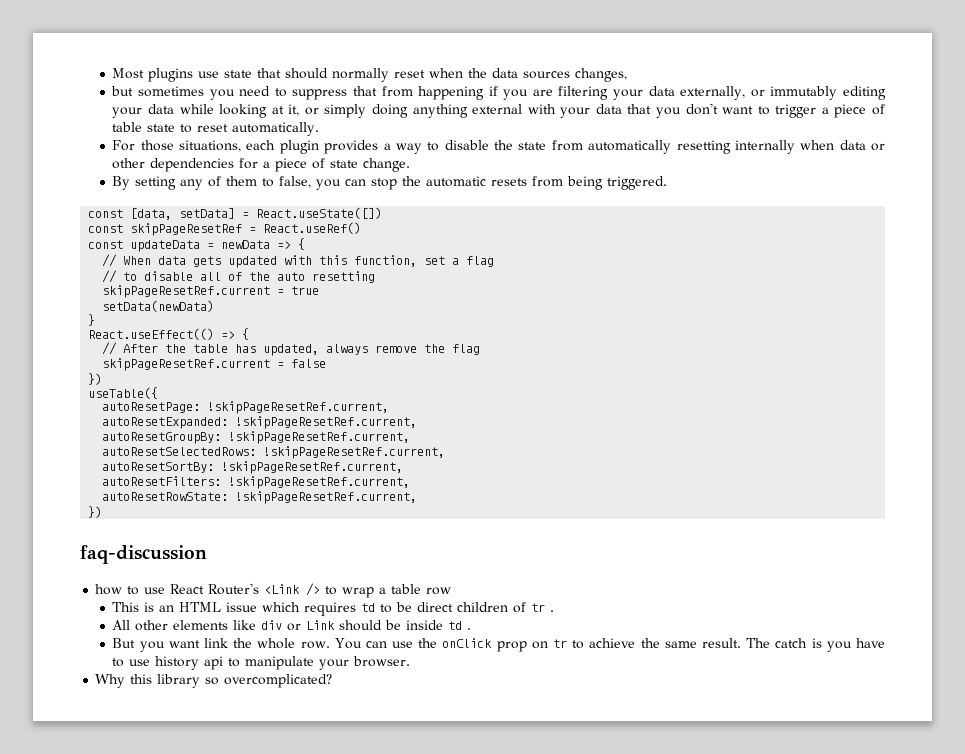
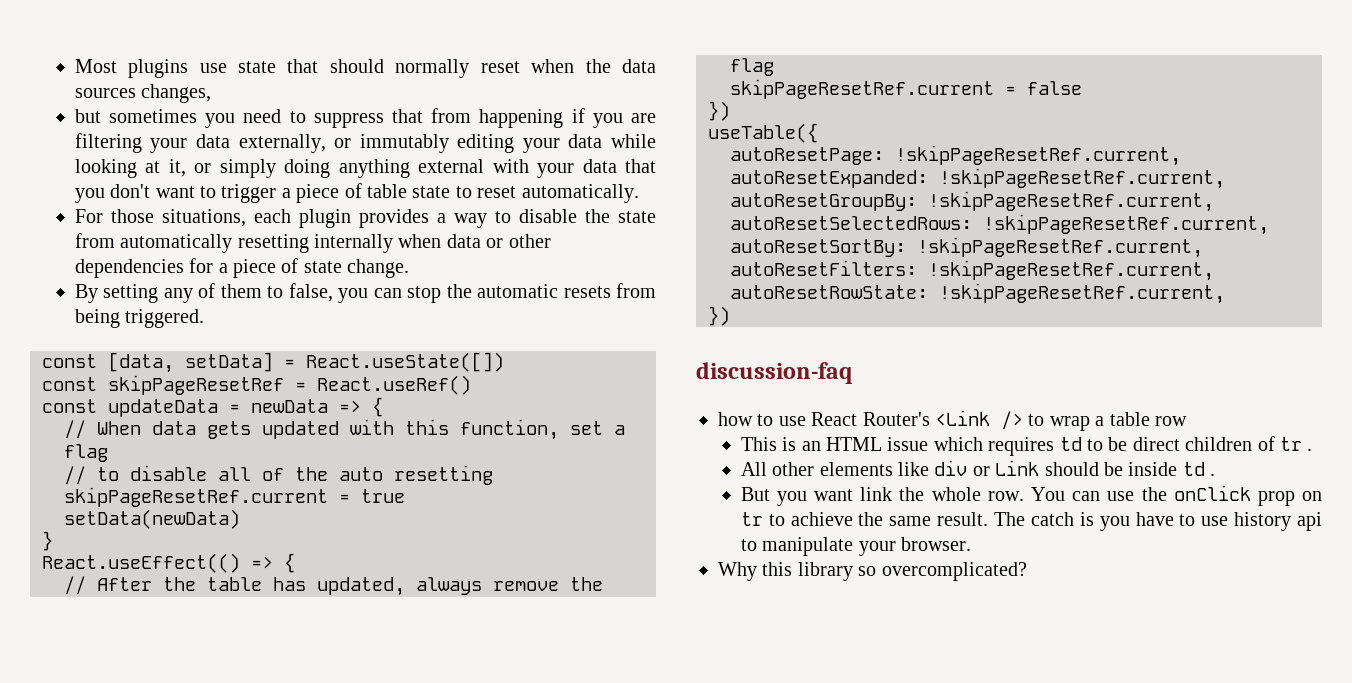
[80,545,207,564] faq-discussion -> [696,362,852,384] discussion-faq

